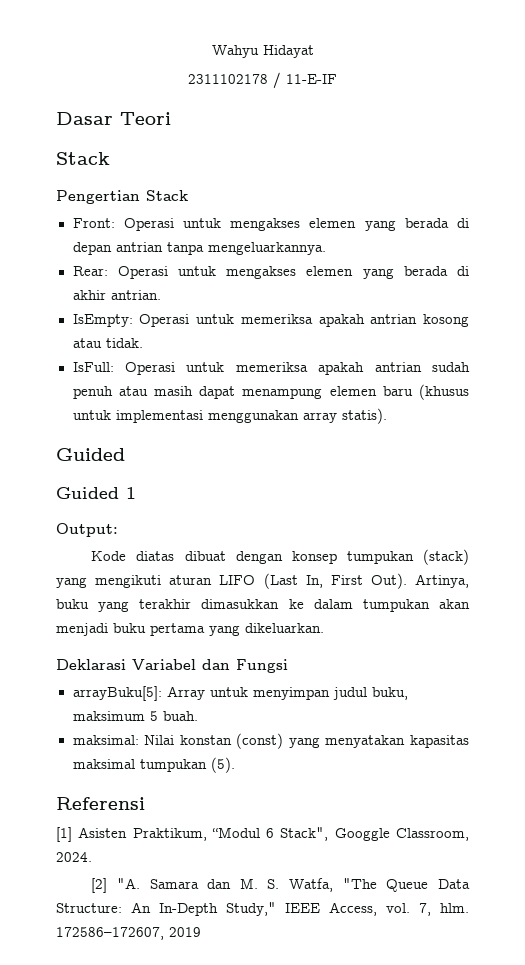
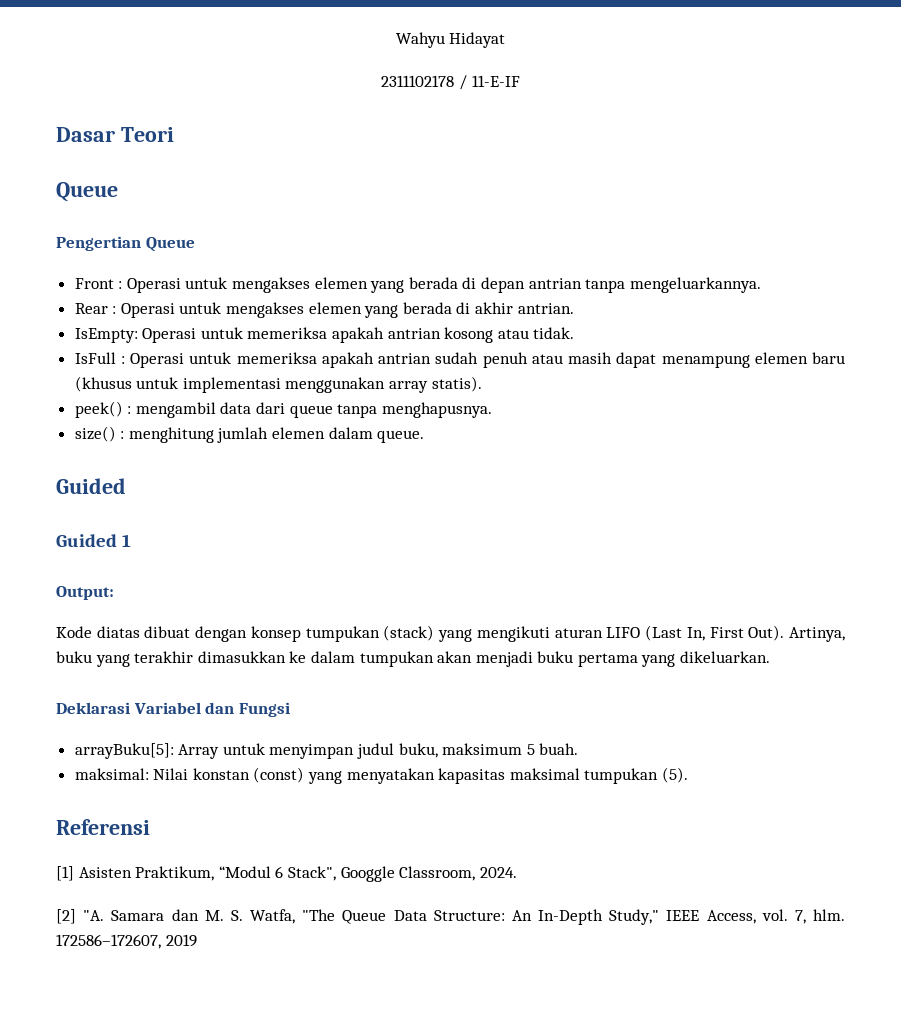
[56,152,110,165] Stack -> [56,182,118,202] Queue
[146,190,188,201] [72,218,115,228] Stack // Front: -> [145,237,195,252] [74,278,123,289] Queue // Front :
[72,266,108,276] Rear: -> [74,303,117,314] Rear :
[72,362,114,372] IsFull: -> [74,352,125,364] IsFull :
(387, 416) none -> [74,401,492,418] [74,426,425,443] // peek() : mengambil data dari queue tanpa menghapusnya. // size() : menghitung jumlah elemen dalam queue.

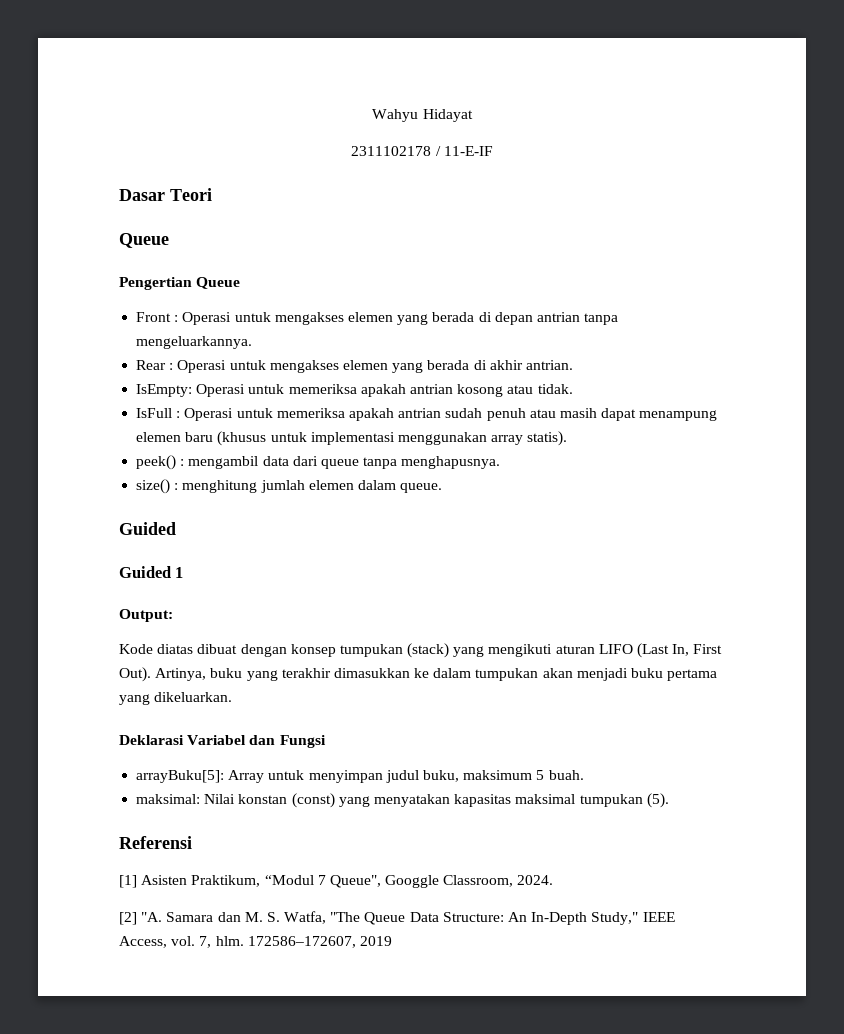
[275,866,336,881] 6 Stack", -> [317,875,381,888] 7 Queue",

